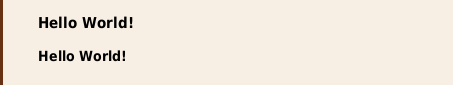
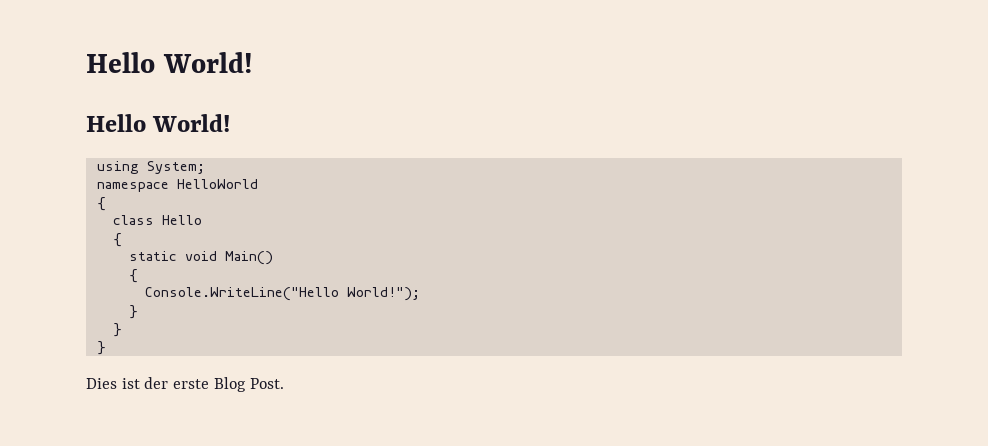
(127, 56) none -> [96,161,205,174] [96,179,258,192] [96,197,106,211] [112,215,202,225] [112,233,122,247] [128,251,273,265] [128,269,138,283] [144,287,420,301] [128,305,138,319] [112,323,122,337] [96,341,106,355] [86,377,284,392] // using System; // namespace HelloWorld // { // class Hello // { // static void Main() // { // Console.WriteLine("Hello World!"); // } // } // } // Dies ist der erste Blog Post.

